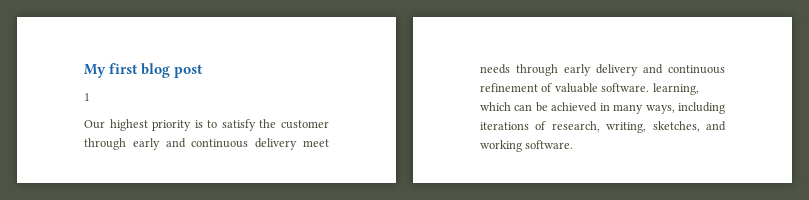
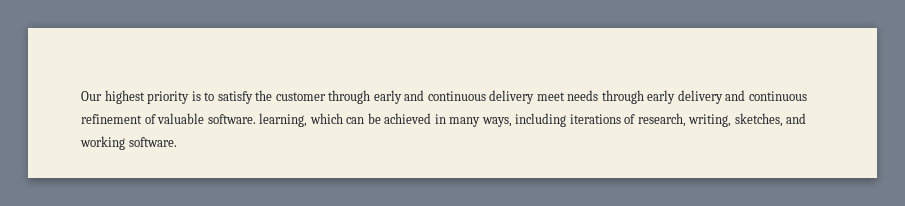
[84,63,204,78] [84,93,90,101] My first blog post // 1 // -> (81, 96) none

